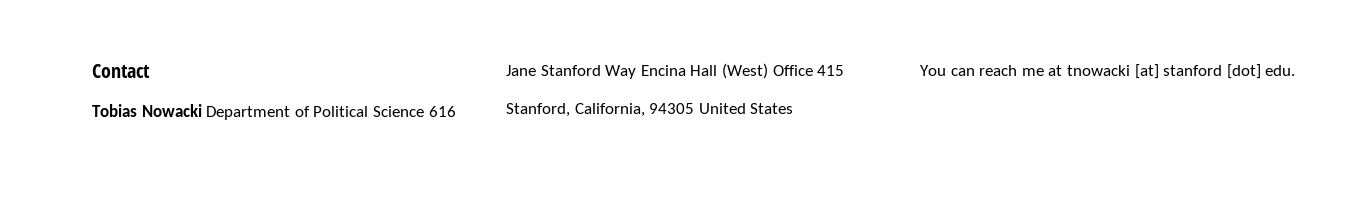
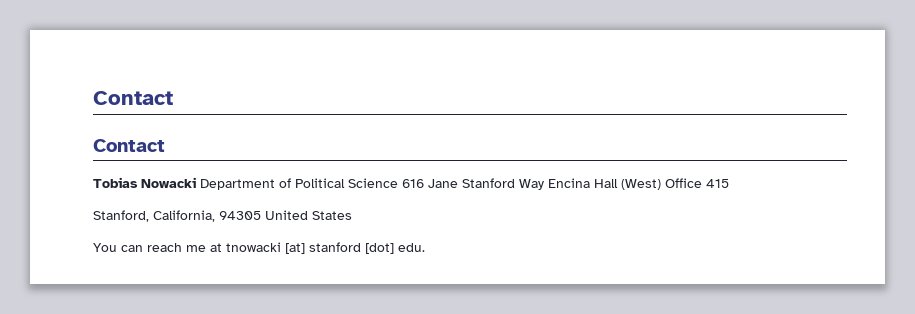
[92,64,150,78] Contact -> [93,91,173,105] [93,139,165,152] Contact // Contact

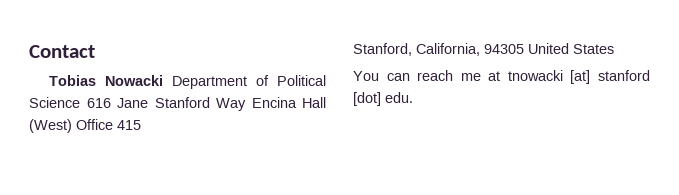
[93,91,173,105] [93,139,165,152] Contact // Contact -> [29,45,95,58] Contact

